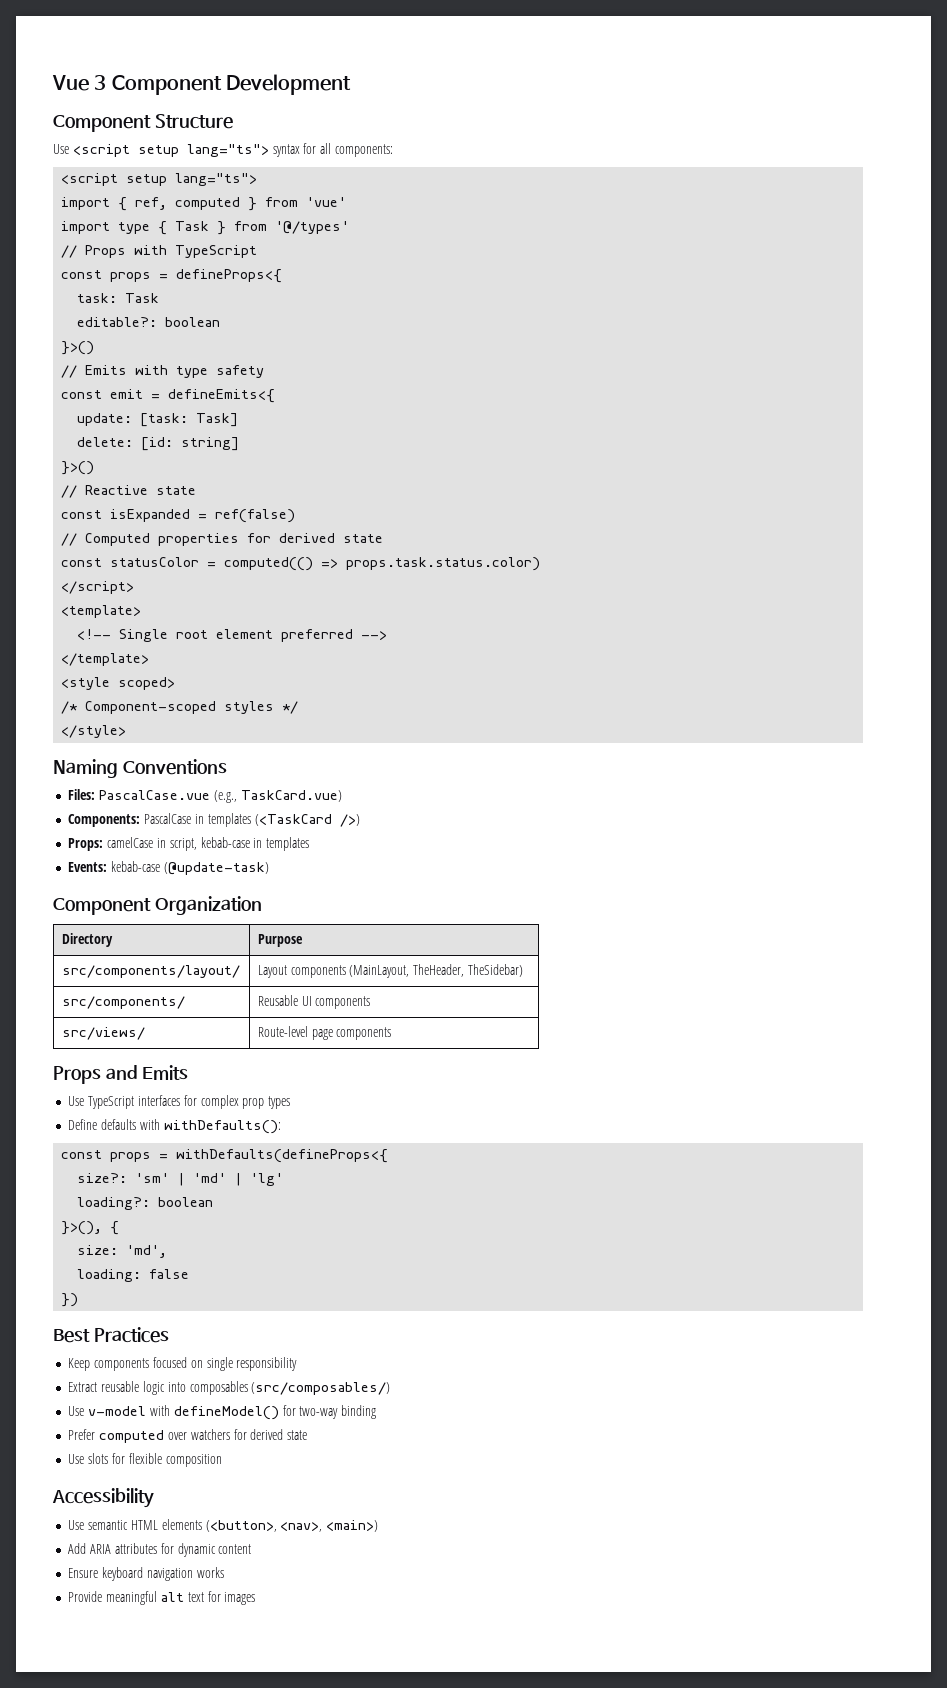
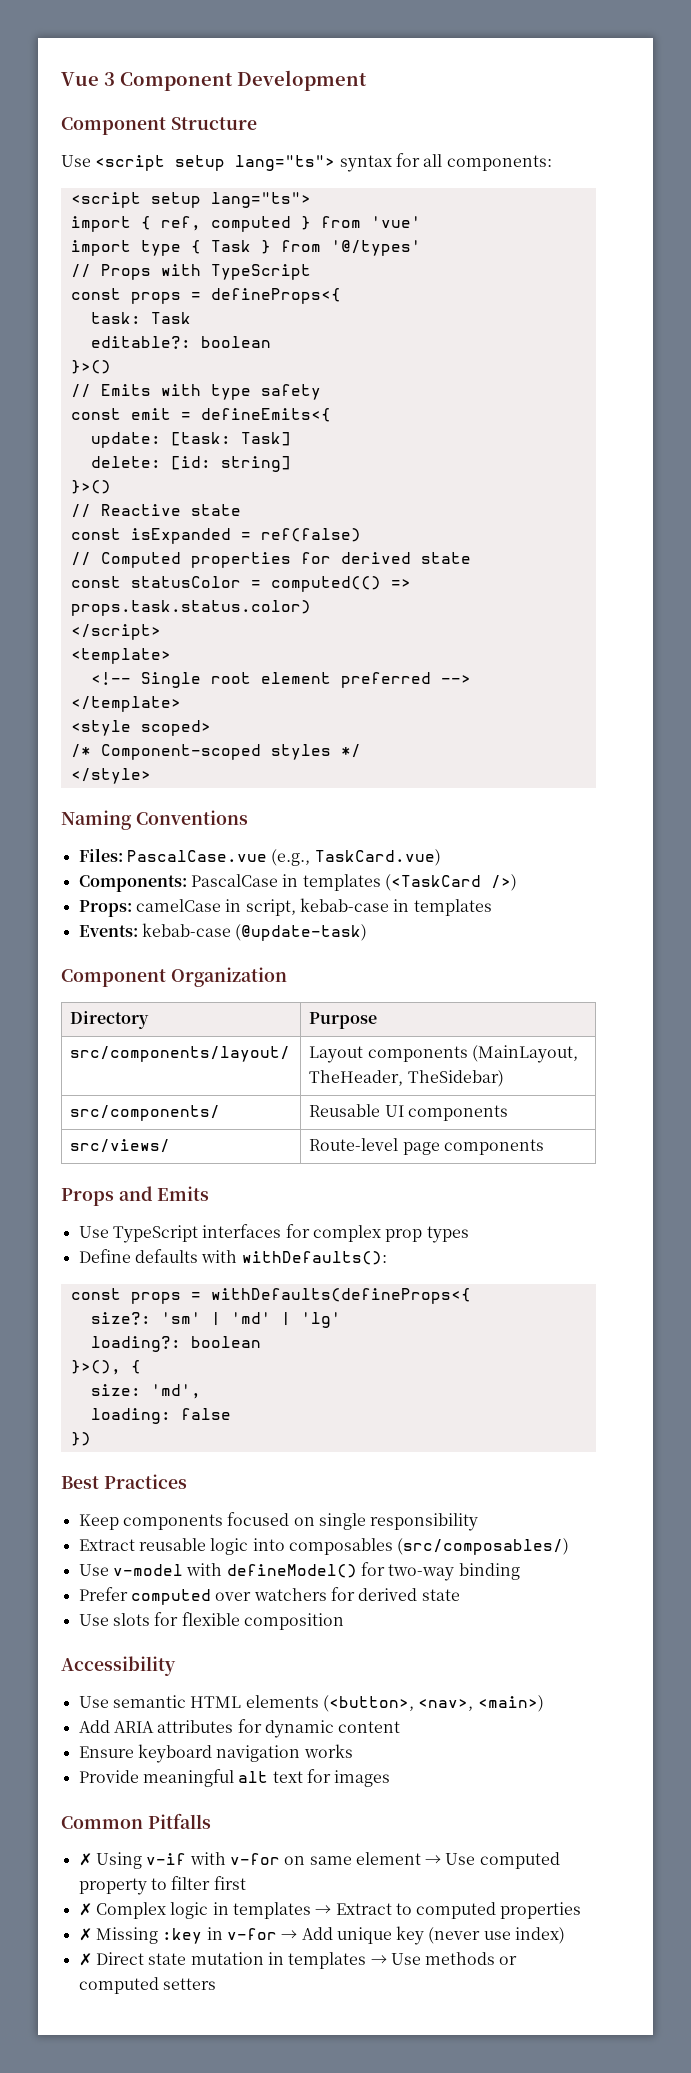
(256, 1598) none -> [61,1813,211,1829] [78,1852,560,1869] [78,1876,246,1895] [78,1902,582,1919] [78,1926,566,1945] [78,1952,518,1969] [78,1977,216,1994] // Common Pitfalls // ✗ Using v-if with v-for on same element → Use computed property to filter first // ✗ Complex logic in templates → Extract to computed properties // ✗ Missing :key in v-for → Add unique key (never use index) // ✗ Direct state mutation in templates → Use methods or computed setters

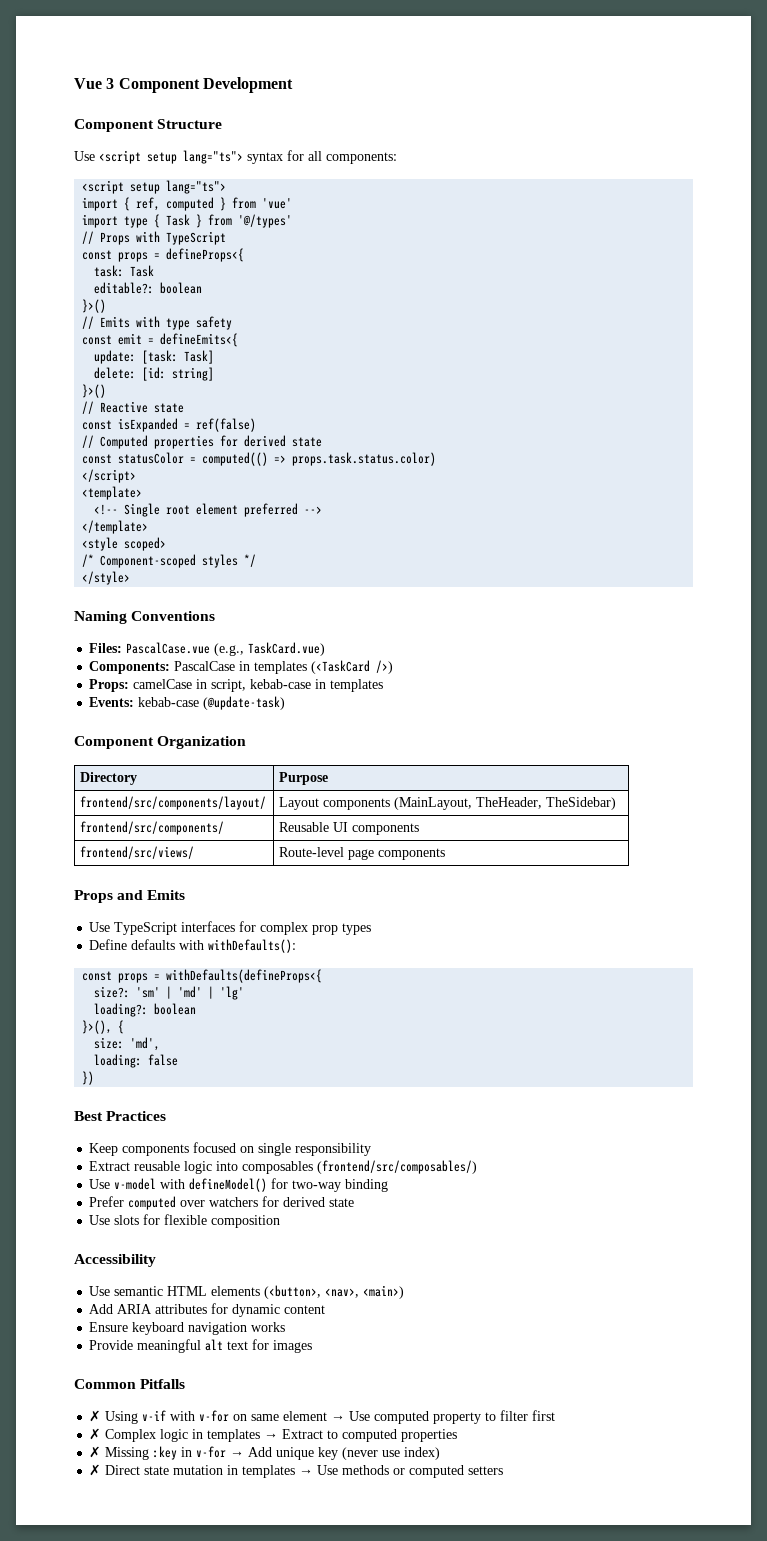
[70,1046,291,1062] src/components/layout/ -> [80,796,267,810] frontend/src/components/layout/
[70,1105,221,1121] src/components/ -> [80,821,225,835] frontend/src/components/
[70,1139,171,1153] src/views/ -> [80,846,195,859] frontend/src/views/
[397,1538,570,1555] (src/composables/) -> [317,1160,478,1174] (frontend/src/composables/)

